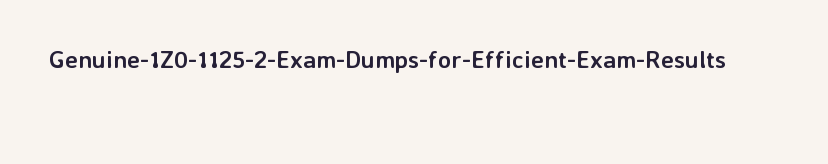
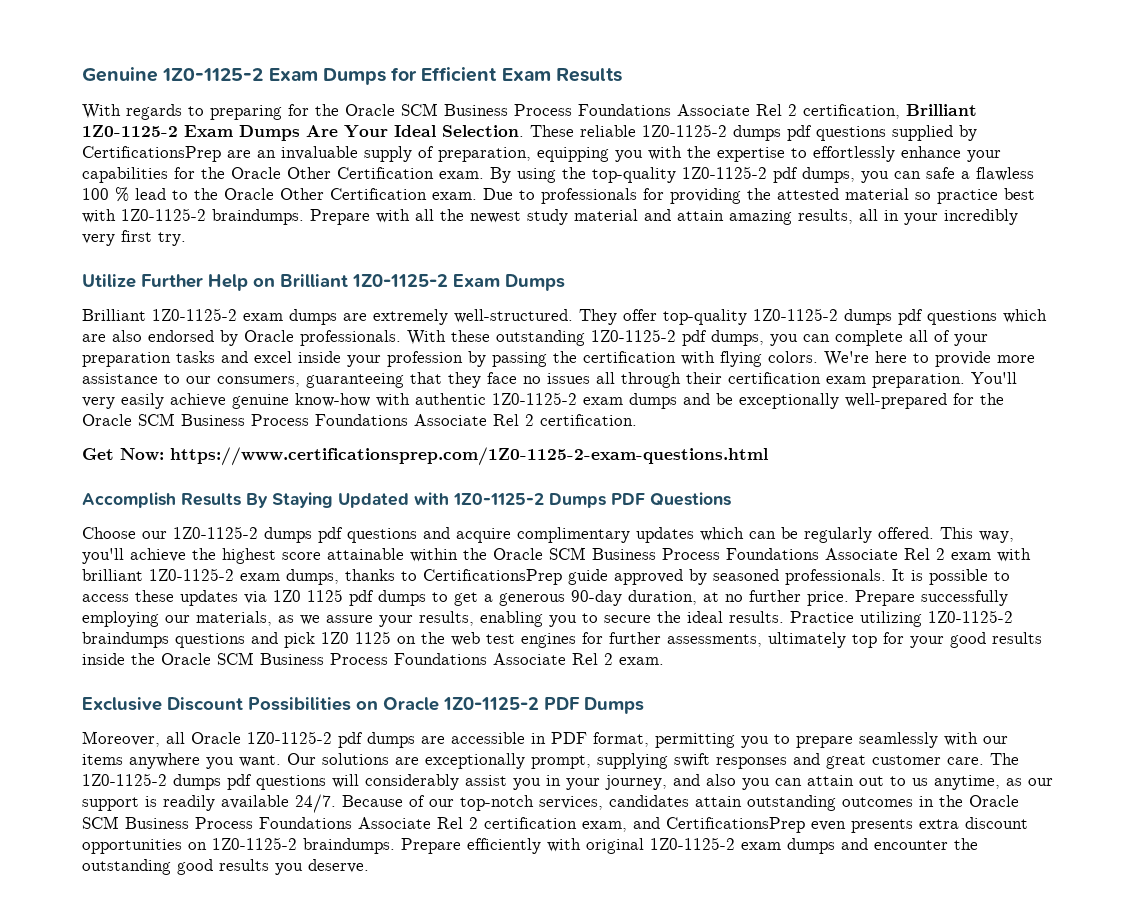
[49,51,726,73] Genuine-1Z0-1125-2-Exam-Dumps-for-Efficient-Exam-Results -> [82,67,622,85] [82,103,977,120] [82,124,977,141] [82,146,1001,162] [82,166,1034,183] [82,187,1035,204] [82,208,1018,225] [82,230,186,246] [82,274,565,291] [82,308,1047,325] [82,329,988,346] [82,351,1035,367] [82,372,1017,388] [82,392,1004,409] [82,413,637,426] [82,447,768,466] [82,492,731,508] [82,526,1014,543] [82,547,1031,564] [82,568,1010,585] [82,589,1008,606] [82,610,1013,627] [82,631,1042,648] [82,652,664,665] [82,697,644,714] [82,731,1008,748] [82,753,1019,769] [82,773,1053,790] [82,794,1019,813] [82,816,1028,833] [82,837,978,854] [82,859,369,875] Genuine 1Z0-1125-2 Exam Dumps for Efficient Exam Results // With regards to preparing for the Oracle SCM Business Process Foundations Associate Rel 2 certification, Brilliant 1Z0-1125-2 Exam Dumps Are Your Ideal Selection. These reliable 1Z0-1125-2 dumps pdf questions supplied by CertificationsPrep are an invaluable supply of preparation, equipping you with the expertise to effortlessly enhance your capabilities for the Oracle Other Certification exam. By using the top-quality 1Z0-1125-2 pdf dumps, you can safe a flawless 100 % lead to the Oracle Other Certification exam. Due to professionals for providing the attested material so practice best with 1Z0-1125-2 braindumps. Prepare with all the newest study material and attain amazing results, all in your incredibly very first try. // Utilize Further Help on Brilliant 1Z0-1125-2 Exam Dumps // Brilliant 1Z0-1125-2 exam dumps are extremely well-structured. They offer top-quality 1Z0-1125-2 dumps pdf questions which are also endorsed by Oracle professionals. With these outstanding 1Z0-1125-2 pdf dumps, you can complete all of your preparation tasks and excel inside your profession by passing the certification with flying colors. We're here to provide more assistance to our consumers, guaranteeing that they face no issues all through their certification exam preparation. You'll very easily achieve genuine know-how with authentic 1Z0-1125-2 exam dumps and be exceptionally well-prepared for the Oracle SCM Business Process Foundations Associate Rel 2 certification. // Get Now: https://www.certificationsprep.com/1Z0-1125-2-exam-questions.html // Accomplish Results By Staying Updated with 1Z0-1125-2 Dumps PDF Questions // Choose our 1Z0-1125-2 dumps pdf questions and acquire complimentary updates which can be regularly offered. This way, you'll achieve the highest score attainable within the Oracle SCM Business Process Foundations Associate Rel 2 exam with brilliant 1Z0-1125-2 exam dumps, thanks to CertificationsPrep guide approved by seasoned professionals. It is possible to access these updates via 1Z0 1125 pdf dumps to get a generous 90-day duration, at no further price. Prepare successfully employing our materials, as we assure your results, enabling you to secure the ideal results. Practice utilizing 1Z0-1125-2 braindumps questions and pick 1Z0 1125 on the web test engines for further assessments, ultimately top for your good results inside the Oracle SCM Business Process Foundations Associate Rel 2 exam. // Exclusive Discount Possibilities on Oracle 1Z0-1125-2 PDF Dumps // Moreover, all Oracle 1Z0-1125-2 pdf dumps are accessible in PDF format, permitting you to prepare seamlessly with our items anywhere you want. Our solutions are exceptionally prompt, supplying swift responses and great customer care. The 1Z0-1125-2 dumps pdf questions will considerably assist you in your journey, and also you can attain out to us anytime, as our support is readily available 24/7. Because of our top-notch services, candidates attain outstanding outcomes in the Oracle SCM Business Process Foundations Associate Rel 2 certification exam, and CertificationsPrep even presents extra discount opportunities on 1Z0-1125-2 braindumps. Prepare efficiently with original 1Z0-1125-2 exam dumps and encounter the outstanding good results you deserve.

